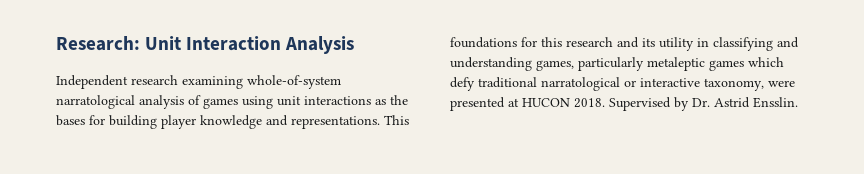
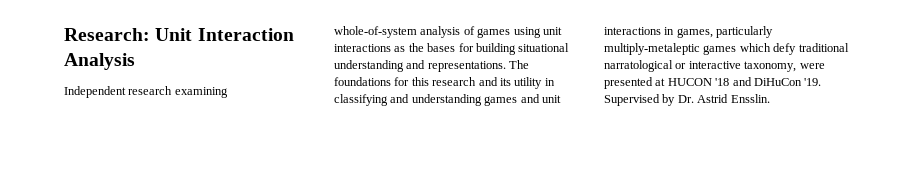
[56,95,135,109] narratological -> (417, 32) none
[161,115,262,129] player knowledge -> [518,43,570,52] [334,60,404,72] situational understanding
[384,115,409,125] This -> [509,60,530,69] The
(532, 64) none -> [484,94,561,106] [604,27,675,35] games and unit interactions in
[647,57,705,71] metaleptic -> [604,43,700,55] multiply-metaleptic
[574,98,605,108] 2018. -> [715,77,822,86] '18 and DiHuCon '19.

